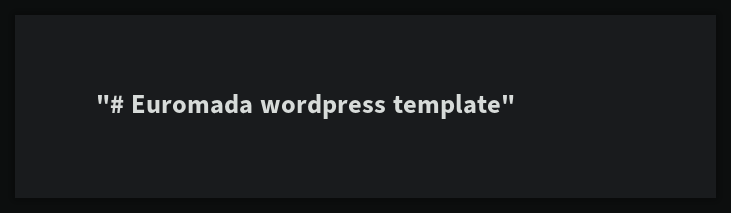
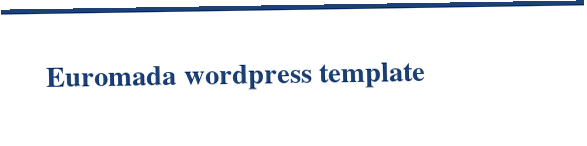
[96,95,124,113] "# -> (45, 76) none
[393,94,516,119] template" -> [318,61,427,89] template

